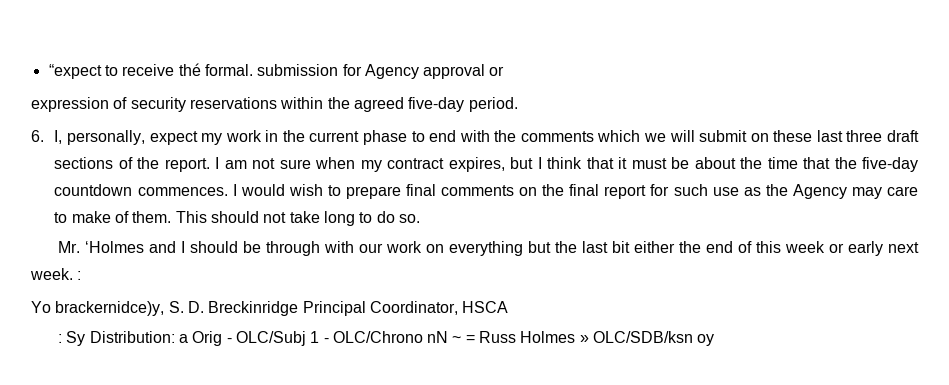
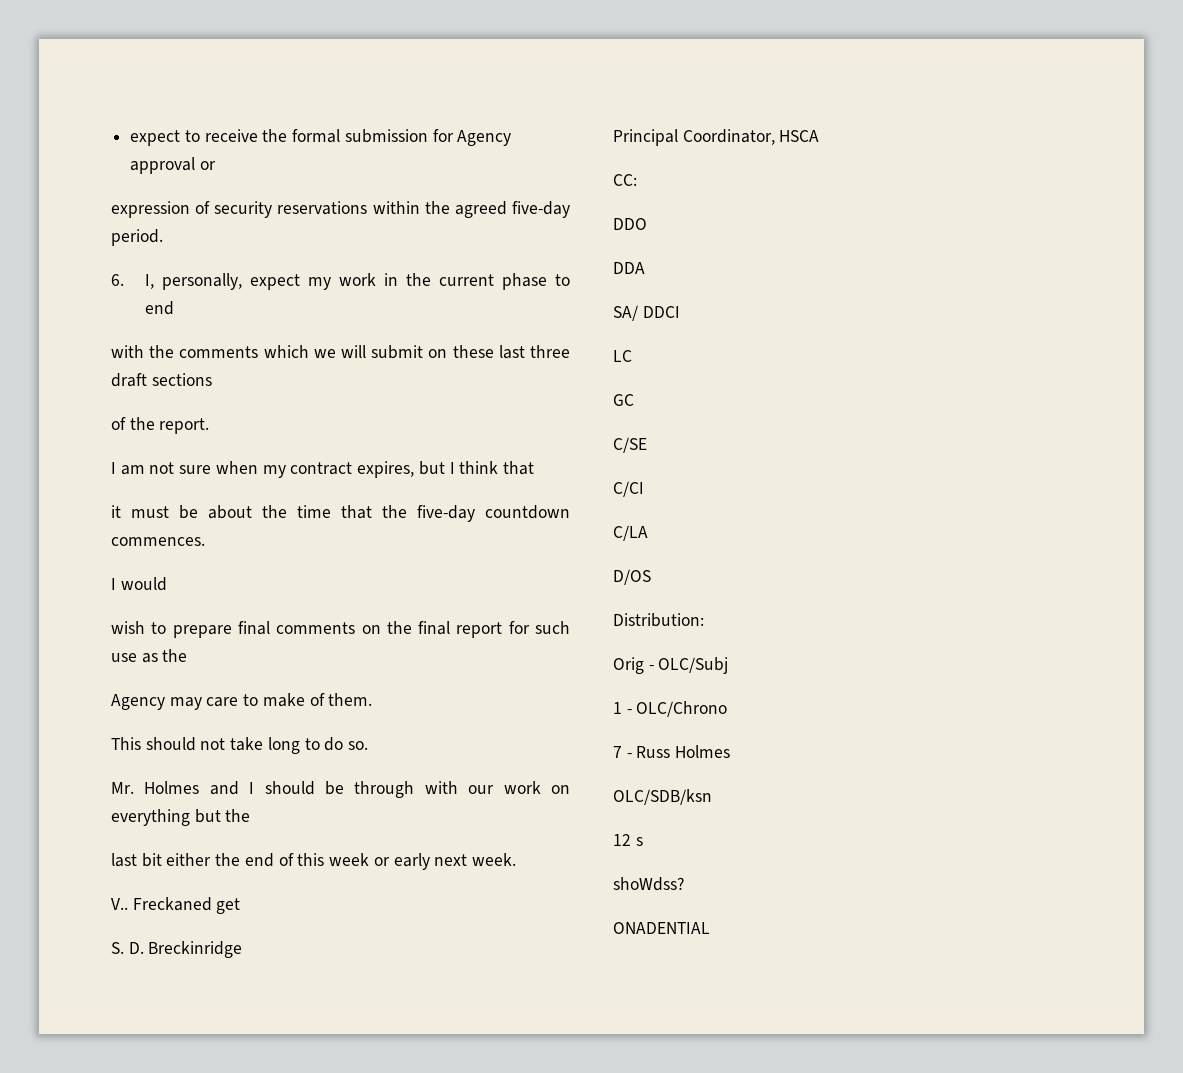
[48,64,102,79] “expect -> [130,130,181,146] expect
[178,63,253,76] thé formal. -> [262,129,341,143] the formal
(457, 136) none -> (174, 308) //
(114, 163) none -> (212, 379) //
(210, 165) none -> (210, 426) //
(614, 163) none -> (534, 468) //
(228, 191) none -> (205, 541) //
(285, 190) none -> (167, 584) //
(788, 190) none -> (188, 655) //
(172, 217) none -> (373, 699) //
[84,241,144,253] ‘Holmes -> [144,781,200,794] Holmes
(577, 247) none -> (251, 815) //
[77,271,82,280] [31,301,165,316] : // Yo brackernidce)y, -> [111,897,241,914] // V.. Freckaned get //
(299, 308) none -> (243, 949) //
[57,331,86,346] : Sy -> [613,174,637,186] [613,218,647,230] [613,262,645,274] [613,305,680,321] [613,350,632,362] [613,394,634,406] [613,437,647,453] [613,481,644,497] [613,525,648,541] [613,569,651,585] CC: // DDO // DDA // SA/ DDCI // LC // GC // C/SE // C/CI // C/LA // D/OS //
[178,334,188,343] a -> (704, 620) //
(306, 338) none -> (729, 665) //
[427,331,475,343] nN ~ = -> [613,746,632,758] // 7 -
[579,335,589,343] » -> (731, 751) //
[697,334,715,346] oy -> [613,834,643,846] [613,877,684,891] [613,922,710,934] // 12 s // shoWdss? // ONADENTIAL

